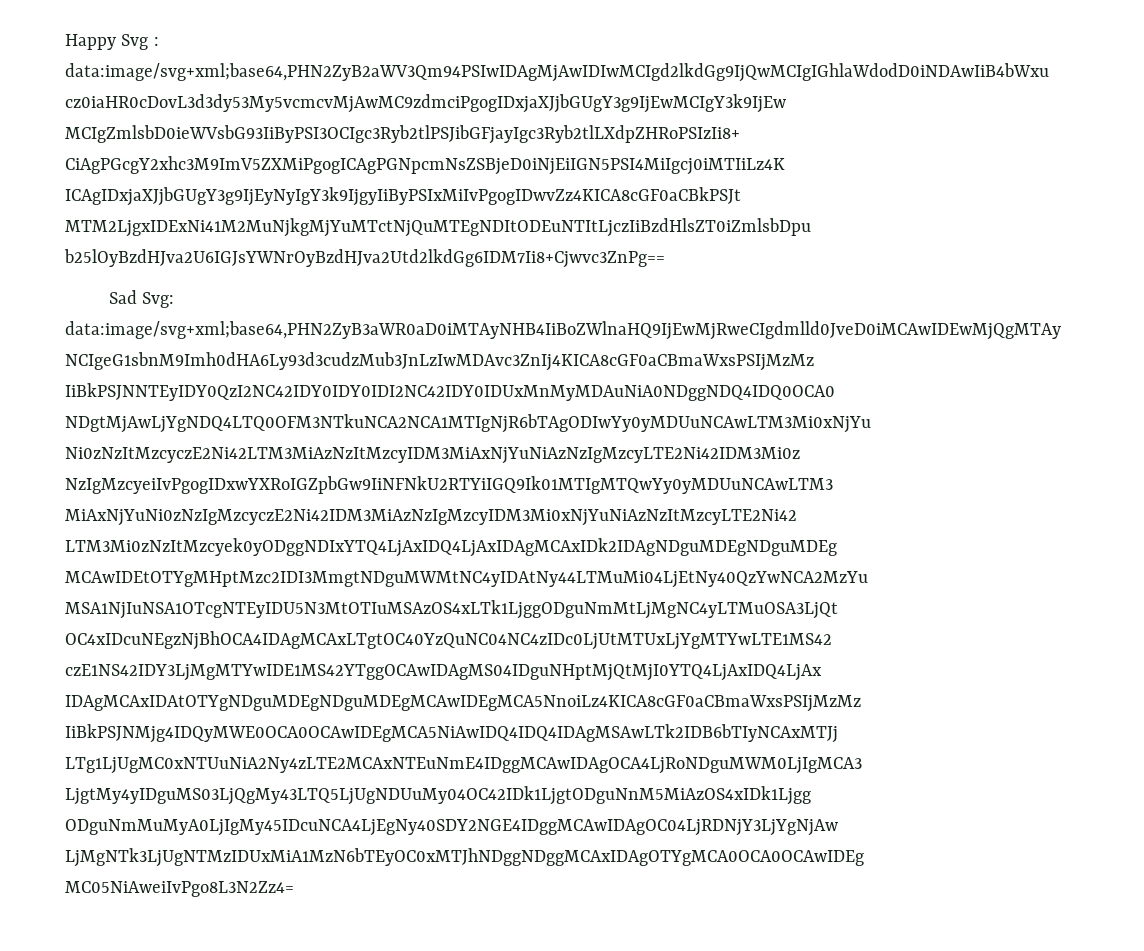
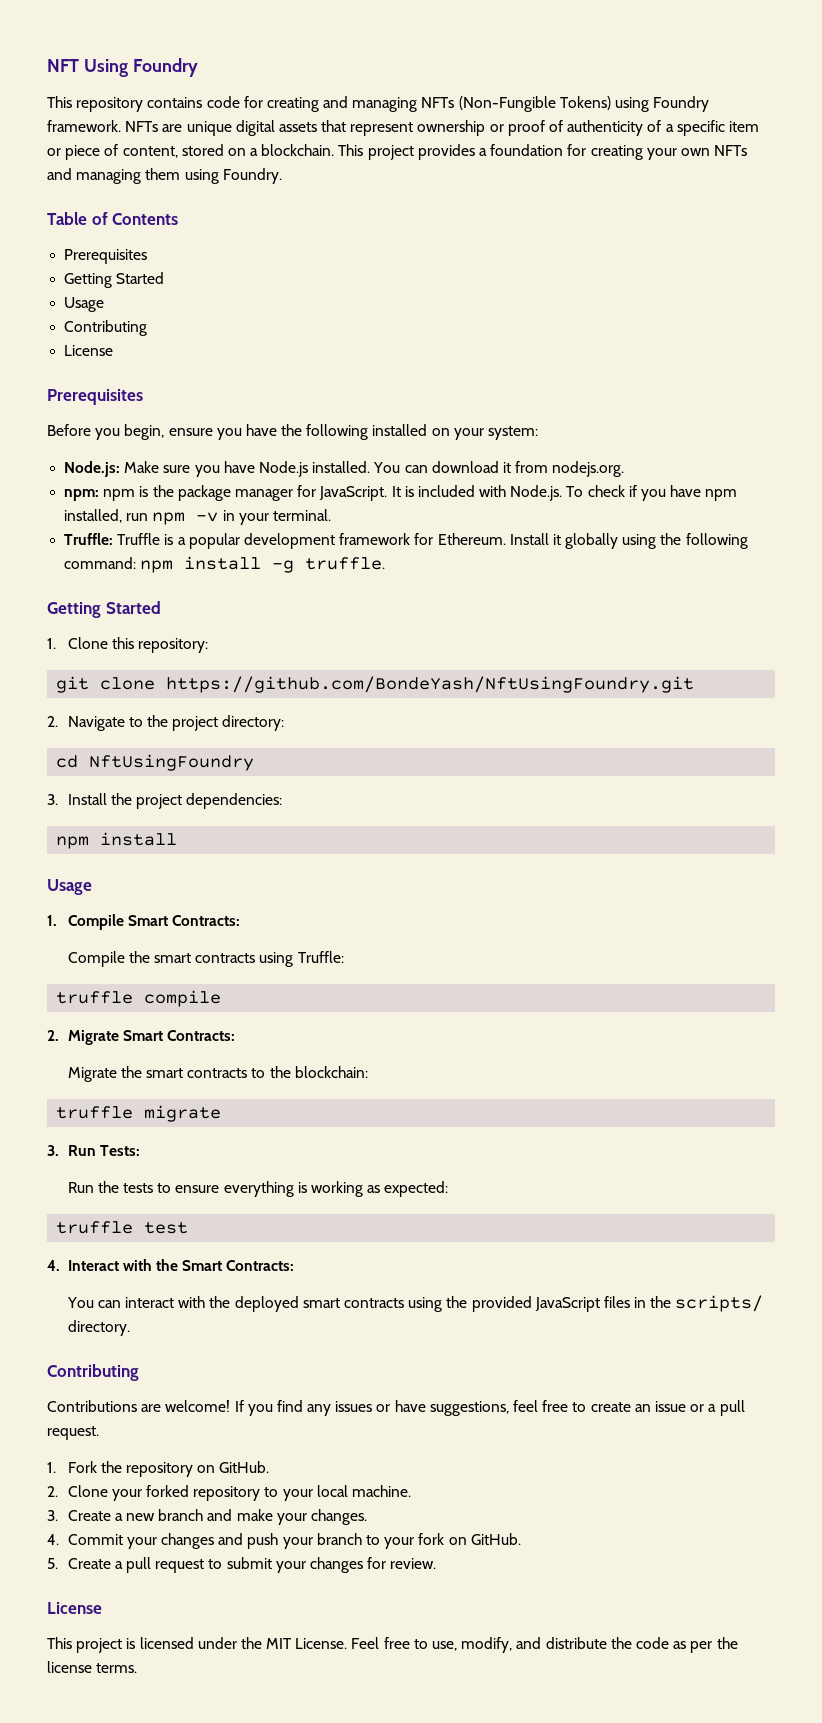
[65,34,159,50] [65,63,1049,82] [65,94,786,113] [65,125,740,144] [65,156,785,175] [65,187,741,206] [65,218,811,237] [64,249,665,268] [108,290,175,308] [65,321,1061,340] [65,352,814,371] [65,383,835,401] [65,414,871,433] [65,447,800,464] [65,476,833,494] [65,509,797,526] [65,538,837,557] [65,571,868,588] [65,600,838,619] [65,631,832,650] [65,664,822,681] [65,695,861,712] [65,724,838,743] [65,757,862,774] [65,786,811,805] [65,819,838,836] [65,848,864,867] [65,881,294,897] Happy Svg : data:image/svg+xml;base64,PHN2ZyB2aWV3Qm94PSIwIDAgMjAwIDIwMCIgd2lkdGg9IjQwMCIgIGhlaWdodD0iNDAwIiB4bWxu cz0iaHR0cDovL3d3dy53My5vcmcvMjAwMC9zdmciPgogIDxjaXJjbGUgY3g9IjEwMCIgY3k9IjEw MCIgZmlsbD0ieWVsbG93IiByPSI3OCIgc3Ryb2tlPSJibGFjayIgc3Ryb2tlLXdpZHRoPSIzIi8+ CiAgPGcgY2xhc3M9ImV5ZXMiPgogICAgPGNpcmNsZSBjeD0iNjEiIGN5PSI4MiIgcj0iMTIiLz4K ICAgIDxjaXJjbGUgY3g9IjEyNyIgY3k9IjgyIiByPSIxMiIvPgogIDwvZz4KICA8cGF0aCBkPSJt MTM2LjgxIDExNi41M2MuNjkgMjYuMTctNjQuMTEgNDItODEuNTItLjczIiBzdHlsZT0iZmlsbDpu b25lOyBzdHJva2U6IGJsYWNrOyBzdHJva2Utd2lkdGg6IDM7Ii8+Cjwvc3ZnPg== // Sad Svg: data:image/svg+xml;base64,PHN2ZyB3aWR0aD0iMTAyNHB4IiBoZWlnaHQ9IjEwMjRweCIgdmlld0JveD0iMCAwIDEwMjQgMTAy NCIgeG1sbnM9Imh0dHA6Ly93d3cudzMub3JnLzIwMDAvc3ZnIj4KICA8cGF0aCBmaWxsPSIjMzMz IiBkPSJNNTEyIDY0QzI2NC42IDY0IDY0IDI2NC42IDY0IDUxMnMyMDAuNiA0NDggNDQ4IDQ0OCA0 NDgtMjAwLjYgNDQ4LTQ0OFM3NTkuNCA2NCA1MTIgNjR6bTAgODIwYy0yMDUuNCAwLTM3Mi0xNjYu Ni0zNzItMzcyczE2Ni42LTM3MiAzNzItMzcyIDM3MiAxNjYuNiAzNzIgMzcyLTE2Ni42IDM3Mi0z NzIgMzcyeiIvPgogIDxwYXRoIGZpbGw9IiNFNkU2RTYiIGQ9Ik01MTIgMTQwYy0yMDUuNCAwLTM3 MiAxNjYuNi0zNzIgMzcyczE2Ni42IDM3MiAzNzIgMzcyIDM3Mi0xNjYuNiAzNzItMzcyLTE2Ni42 LTM3Mi0zNzItMzcyek0yODggNDIxYTQ4LjAxIDQ4LjAxIDAgMCAxIDk2IDAgNDguMDEgNDguMDEg MCAwIDEtOTYgMHptMzc2IDI3MmgtNDguMWMtNC4yIDAtNy44LTMuMi04LjEtNy40QzYwNCA2MzYu MSA1NjIuNSA1OTcgNTEyIDU5N3MtOTIuMSAzOS4xLTk1LjggODguNmMtLjMgNC4yLTMuOSA3LjQt OC4xIDcuNEgzNjBhOCA4IDAgMCAxLTgtOC40YzQuNC04NC4zIDc0LjUtMTUxLjYgMTYwLTE1MS42 czE1NS42IDY3LjMgMTYwIDE1MS42YTggOCAwIDAgMS04IDguNHptMjQtMjI0YTQ4LjAxIDQ4LjAx IDAgMCAxIDAtOTYgNDguMDEgNDguMDEgMCAwIDEgMCA5NnoiLz4KICA8cGF0aCBmaWxsPSIjMzMz IiBkPSJNMjg4IDQyMWE0OCA0OCAwIDEgMCA5NiAwIDQ4IDQ4IDAgMSAwLTk2IDB6bTIyNCAxMTJj LTg1LjUgMC0xNTUuNiA2Ny4zLTE2MCAxNTEuNmE4IDggMCAwIDAgOCA4LjRoNDguMWM0LjIgMCA3 LjgtMy4yIDguMS03LjQgMy43LTQ5LjUgNDUuMy04OC42IDk1LjgtODguNnM5MiAzOS4xIDk1Ljgg ODguNmMuMyA0LjIgMy45IDcuNCA4LjEgNy40SDY2NGE4IDggMCAwIDAgOC04LjRDNjY3LjYgNjAw LjMgNTk3LjUgNTMzIDUxMiA1MzN6bTEyOC0xMTJhNDggNDggMCAxIDAgOTYgMCA0OCA0OCAwIDEg MC05NiAweiIvPgo8L3N2Zz4= -> [47,58,198,77] [47,96,710,112] [47,120,759,136] [47,144,748,160] [47,168,282,184] [47,212,179,225] [64,249,148,264] [64,272,165,288] [64,297,105,312] [64,320,148,336] [64,345,114,356] [47,389,143,405] [47,424,539,440] [64,461,625,477] [64,485,738,501] [64,509,331,525] [64,533,748,549] [64,556,386,573] [47,601,161,618] [47,637,209,653] [56,676,695,693] [47,715,285,731] [56,754,255,771] [47,793,283,809] [56,832,178,849] [47,879,92,895] [47,914,241,930] [67,951,344,967] [56,990,222,1007] [47,1030,236,1045] [67,1066,368,1082] [56,1105,222,1122] [47,1145,140,1156] [67,1181,449,1197] [56,1221,189,1234] [47,1259,295,1271] [66,1295,764,1312] [67,1320,130,1336] [47,1364,139,1381] [47,1400,745,1416] [47,1426,99,1440] [47,1461,270,1477] [47,1485,411,1501] [47,1509,367,1525] [47,1533,521,1549] [47,1557,437,1573] [47,1602,102,1614] [47,1637,738,1653] [47,1661,138,1673] NFT Using Foundry // This repository contains code for creating and managing NFTs (Non-Fungible Tokens) using Foundry framework. NFTs are unique digital assets that represent ownership or proof of authenticity of a specific item or piece of content, stored on a blockchain. This project provides a foundation for creating your own NFTs and managing them using Foundry. // Table of Contents // Prerequisites // Getting Started // Usage // Contributing // License // Prerequisites // Before you begin, ensure you have the following installed on your system: // Node.js: Make sure you have Node.js installed. You can download it from nodejs.org. // npm: npm is the package manager for JavaScript. It is included with Node.js. To check if you have npm installed, run npm -v in your terminal. // Truffle: Truffle is a popular development framework for Ethereum. Install it globally using the following command: npm install -g truffle. // Getting Started // 1. Clone this repository: // git clone https://github.com/BondeYash/NftUsingFoundry.git // 2. Navigate to the project directory: // cd NftUsingFoundry // 3. Install the project dependencies: // npm install // Usage // 1. Compile Smart Contracts: // Compile the smart contracts using Truffle: // truffle compile // 2. Migrate Smart Contracts: // Migrate the smart contracts to the blockchain: // truffle migrate // 3. Run Tests: // Run the tests to ensure everything is working as expected: // truffle test // 4. Interact with the Smart Contracts: // You can interact with the deployed smart contracts using the provided JavaScript files in the scripts/ directory. // Contributing // Contributions are welcome! If you find any issues or have suggestions, feel free to create an issue or a pull request. // 1. Fork the repository on GitHub. // 2. Clone your forked repository to your local machine. // 3. Create a new branch and make your changes. // 4. Commit your changes and push your branch to your fork on GitHub. // 5. Create a pull request to submit your changes for review. // License // This project is licensed under the MIT License. Feel free to use, modify, and distribute the code as per the license terms.

